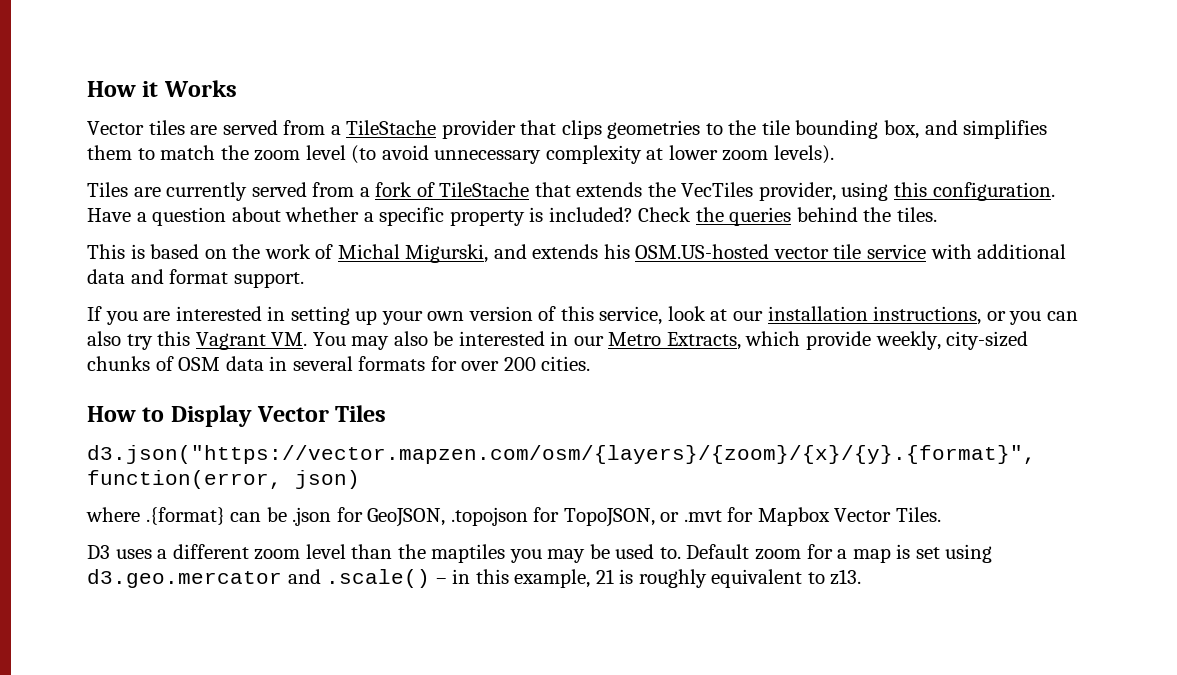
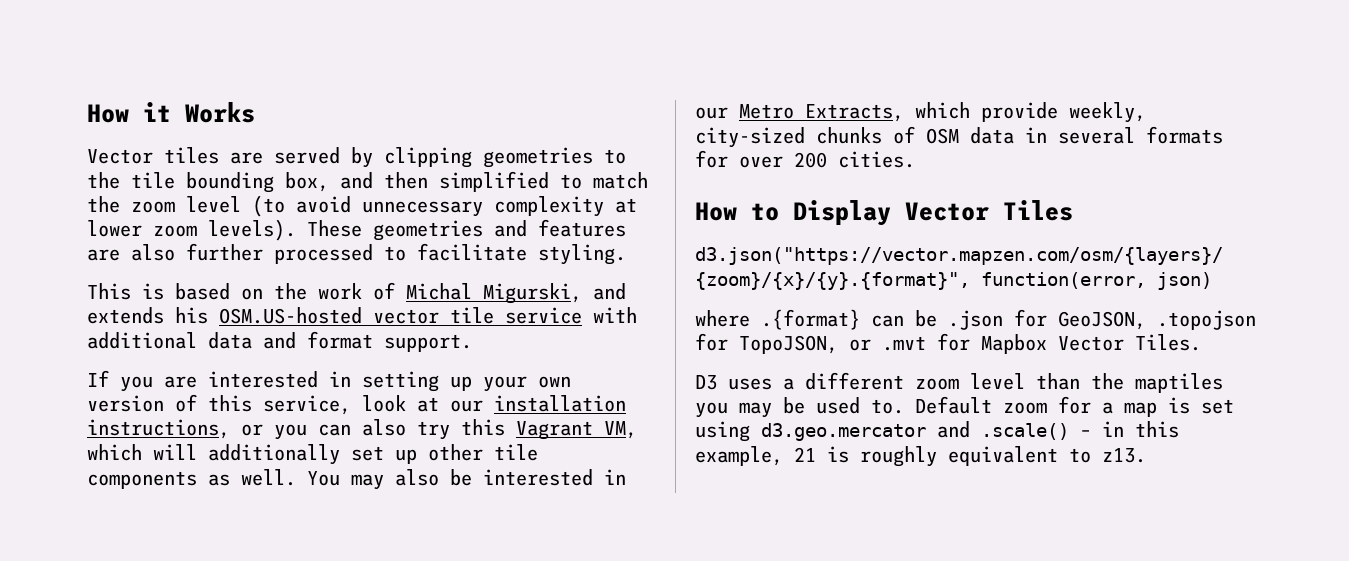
[283,120,602,139] from a TileStache provider that clips -> [351,147,472,168] by clipping
[963,120,1048,139] [87,145,132,160] simplifies them -> [384,171,549,192] then simplified
[87,182,1055,201] [87,207,938,226] // Tiles are currently served from a fork of TileStache that extends the VecTiles provider, using this configuration. Have a question about whether a specific property is included? Check the queries behind the tiles. -> [307,219,626,241] [87,243,626,265] These geometries and features are also further processed to facilitate styling.
[271,332,308,346] VM. -> [604,421,637,439] [87,444,538,465] [87,469,296,489] VM, which will additionally set up other tile components as well.

